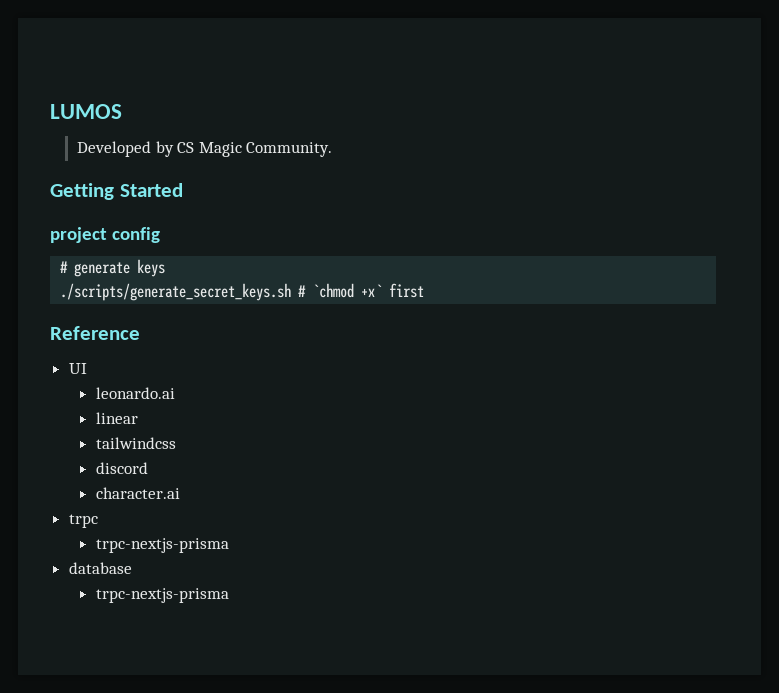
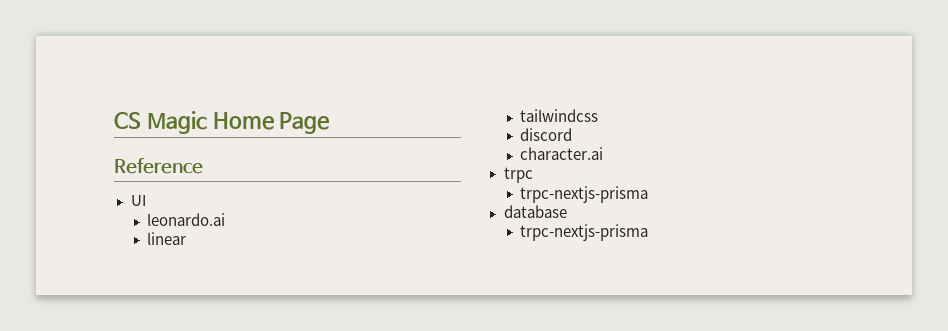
[50,104,122,119] [77,141,333,157] [50,183,183,200] [50,227,161,243] [60,259,166,277] [60,283,425,301] LUMOS // Developed by CS Magic Community. // Getting Started // project config // # generate keys // ./scripts/generate_secret_keys.sh # `chmod +x` first -> [114,111,331,134] CS Magic Home Page

